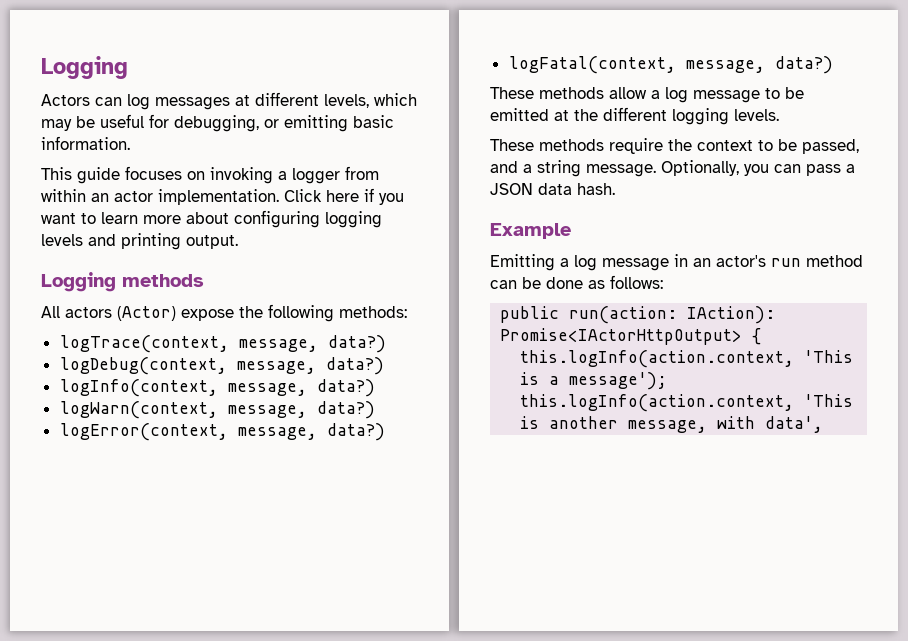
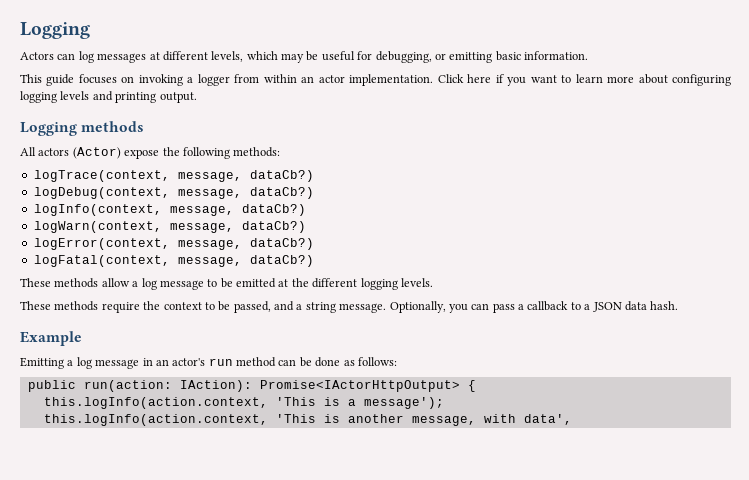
[327,335,386,353] data?) -> [249,170,314,182] dataCb?)
[325,357,384,375] data?) -> [249,187,314,199] dataCb?)
[316,379,375,397] data?) -> [241,204,306,216] dataCb?)
[316,401,375,419] data?) -> [241,221,306,233] dataCb?)
[326,423,385,441] data?) -> [249,238,314,250] dataCb?)
[774,56,833,74] data?) -> [249,255,314,267] dataCb?)
(855, 168) none -> [527,301,591,311] callback to a

